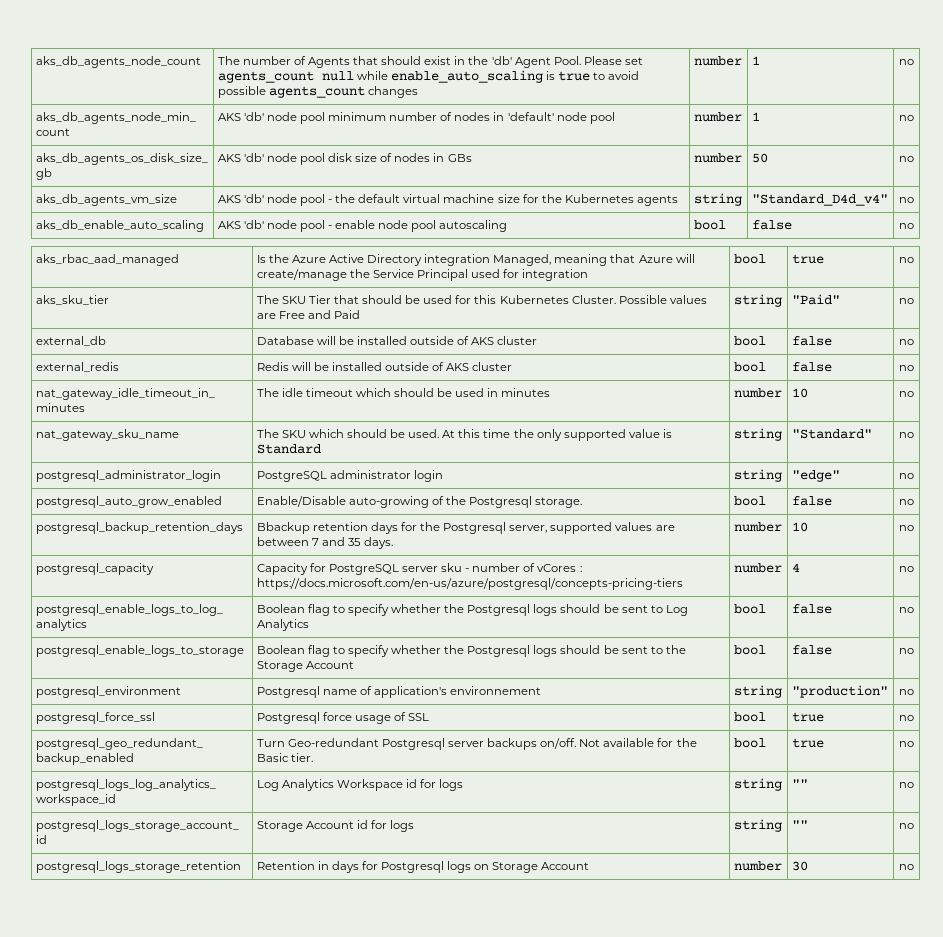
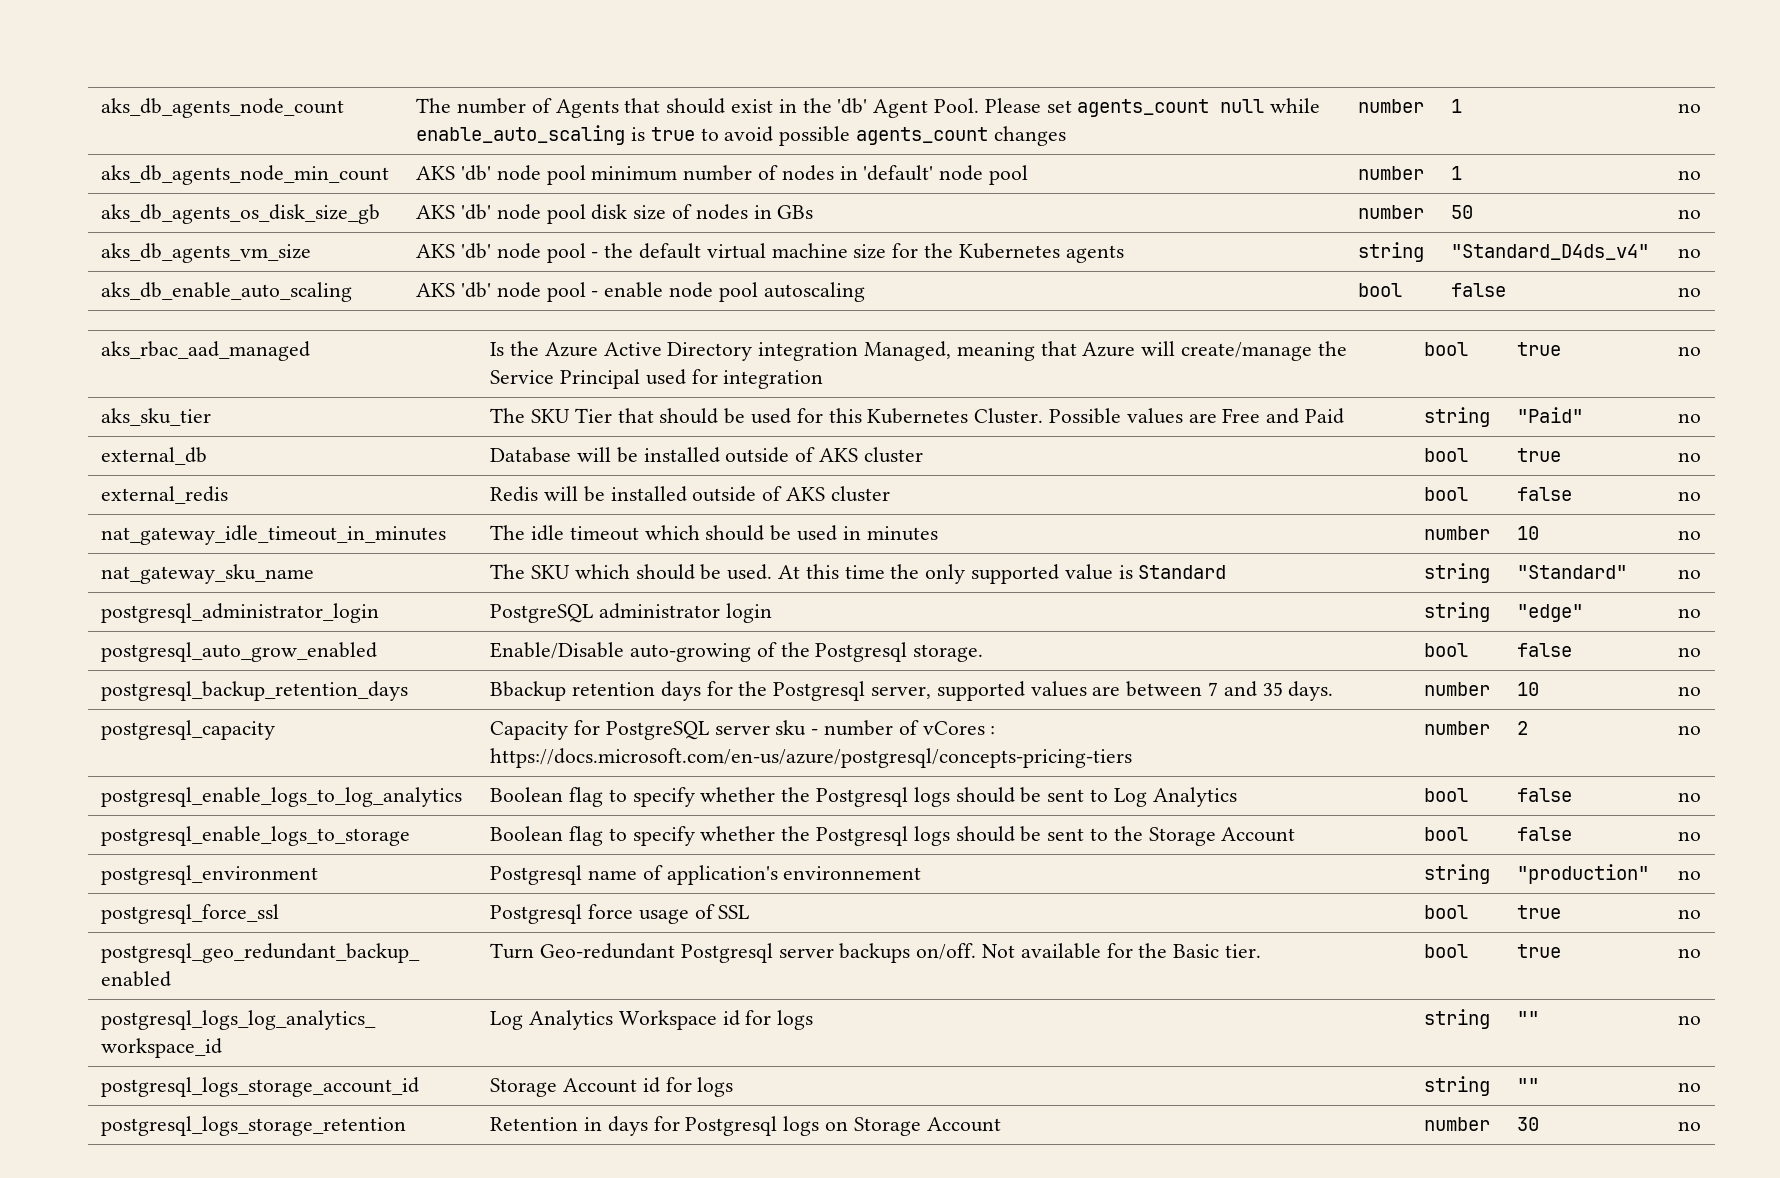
[751,194,888,206] "Standard_D4d_v4" -> [1451,244,1650,260] "Standard_D4ds_v4"
[791,336,832,346] false -> [1517,448,1562,462] true
[791,563,800,572] 4 -> [1517,721,1529,735] 2

